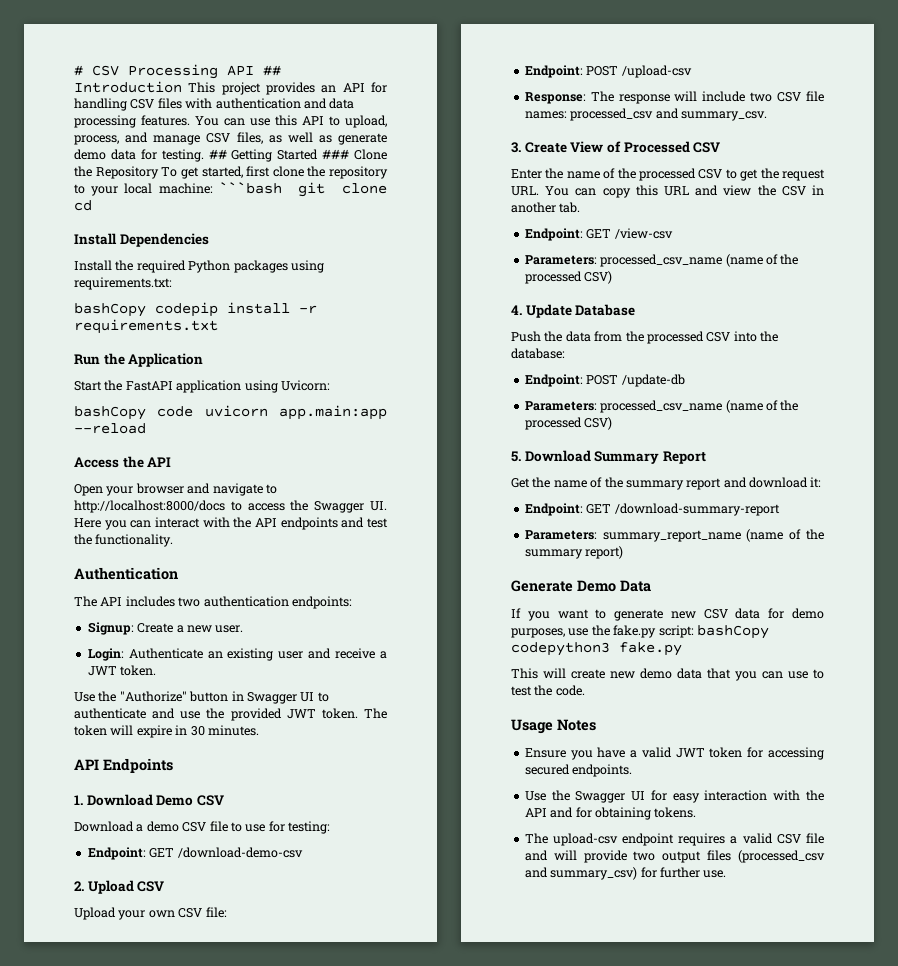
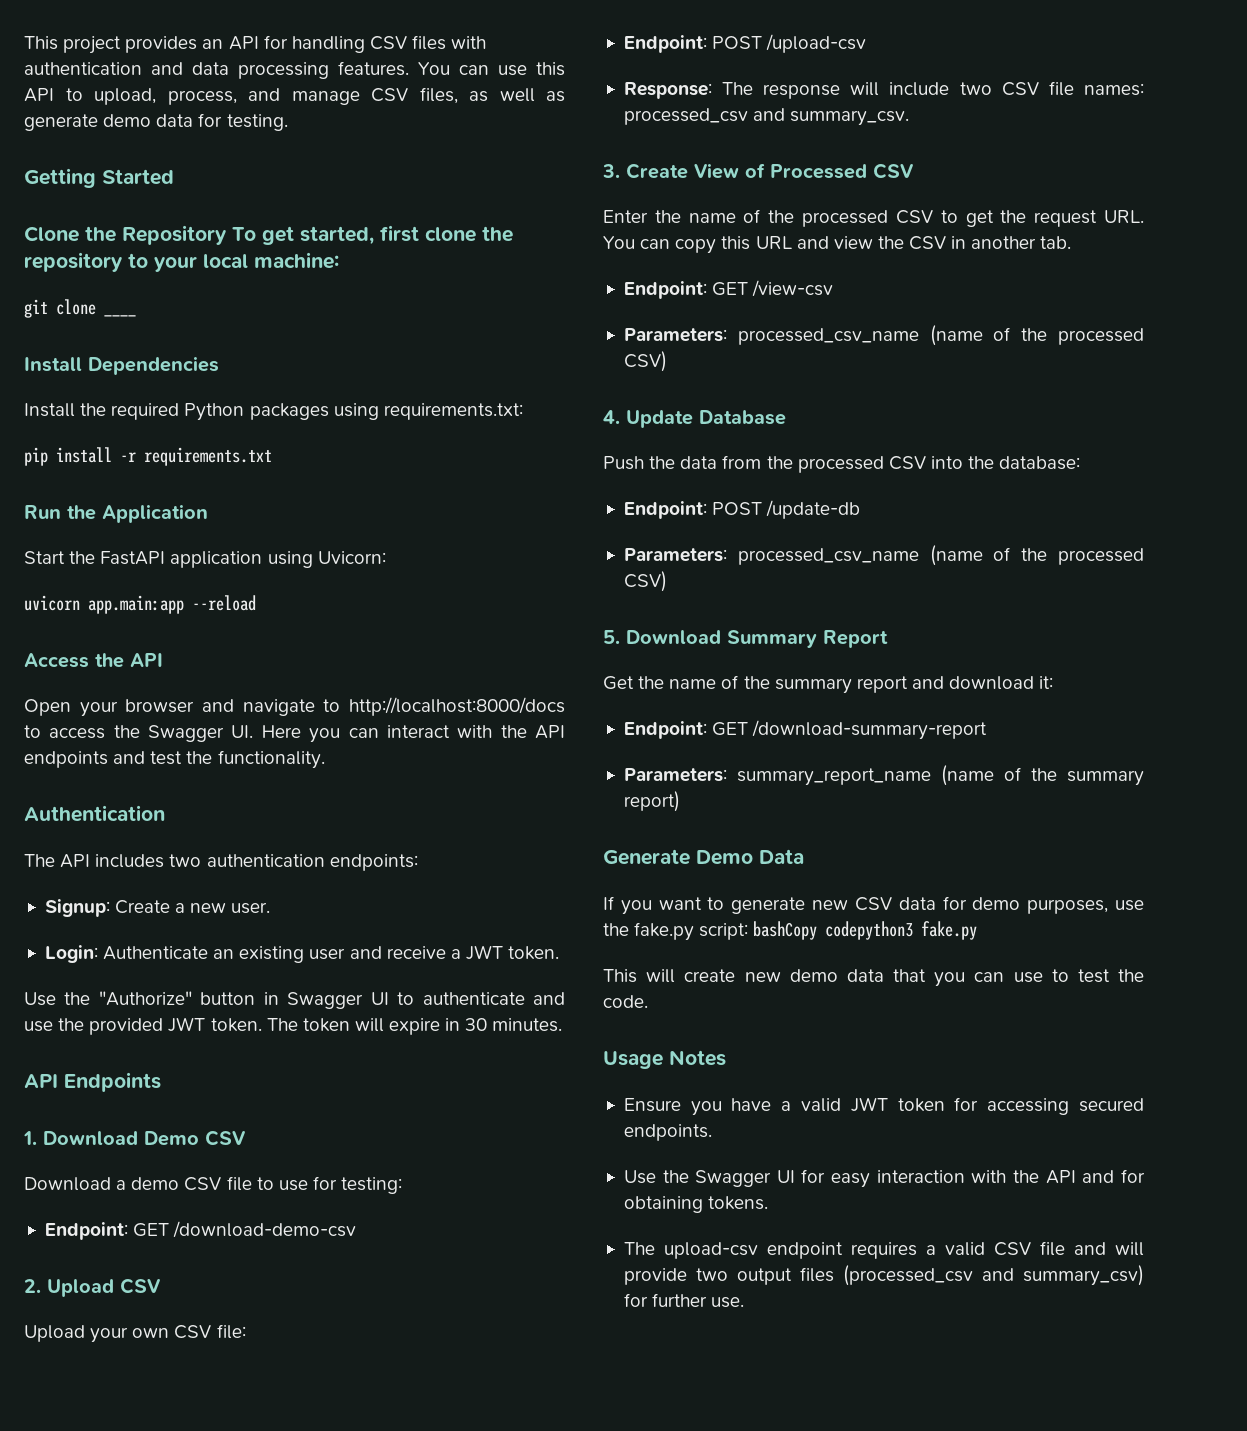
[74,64,281,79] [74,81,182,93] # CSV Processing API ## Introduction -> (24, 43) none
[208,149,227,160] ## -> (288, 122) //
[322,149,350,160] ### -> (174, 177) //
[218,182,282,194] ```bash -> (339, 260) //
[74,200,92,211] cd -> [104,314,136,317] ____
[74,302,218,317] bashCopy codepip -> [24,447,48,466] pip
[74,406,194,420] bashCopy code -> (386, 557) none

